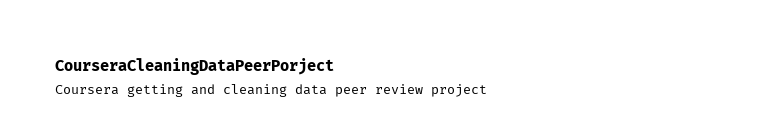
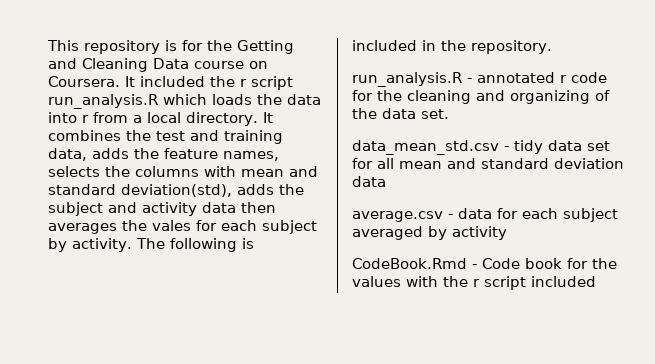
[55,58,334,75] [55,84,487,97] CourseraCleaningDataPeerPorject // Coursera getting and cleaning data peer review project -> [47,40,294,54] [48,58,268,72] [48,76,293,90] [48,94,321,109] [48,112,273,126] [48,130,283,144] [48,148,279,161] [48,166,318,177] [48,184,304,197] [48,202,276,216] [48,220,317,234] [48,238,254,252] [352,40,552,54] [352,72,607,87] [352,90,610,104] [352,108,449,119] [352,140,610,155] [352,158,624,169] [352,176,386,187] [352,208,618,222] [352,226,507,240] [352,258,617,269] [352,276,596,290] This repository is for the Getting and Cleaning Data course on Coursera. It included the r script run_analysis.R which loads the data into r from a local directory. It combines the test and training data, adds the feature names, selects the columns with mean and standard deviation(std), adds the subject and activity data then averages the vales for each subject by activity. The following is included in the repository. // run_analysis.R - annotated r code for the cleaning and organizing of the data set. // data_mean_std.csv - tidy data set for all mean and standard deviation data // average.csv - data for each subject averaged by activity // CodeBook.Rmd - Code book for the values with the r script included

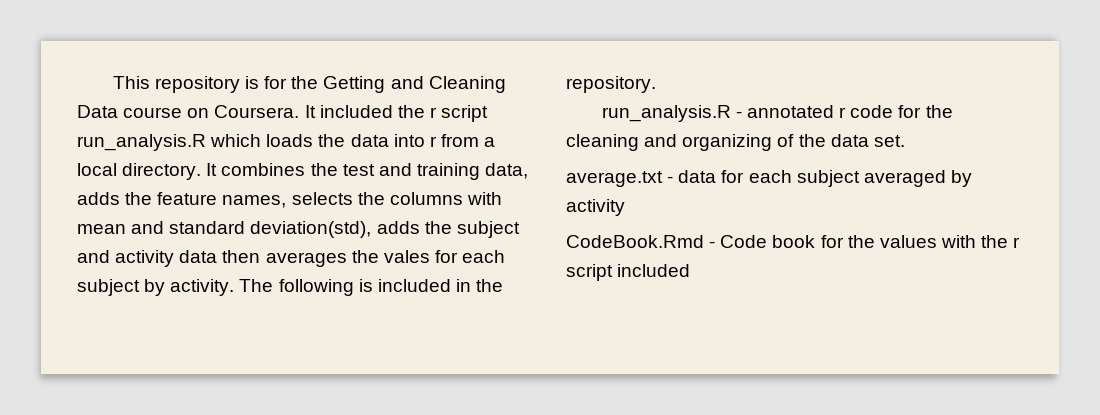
[352,140,610,155] [352,158,624,169] [352,176,386,187] [352,211,443,222] data_mean_std.csv - tidy data set for all mean and standard deviation data // average.csv -> [566,171,663,187] average.txt

